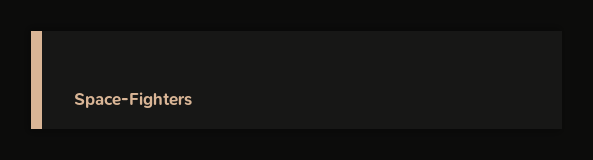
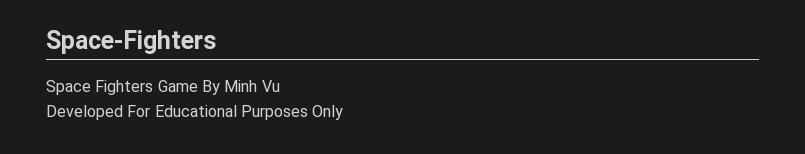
(192, 100) none -> [46,80,280,95] [46,105,344,120] // Space Fighters Game By Minh Vu // Developed For Educational Purposes Only

